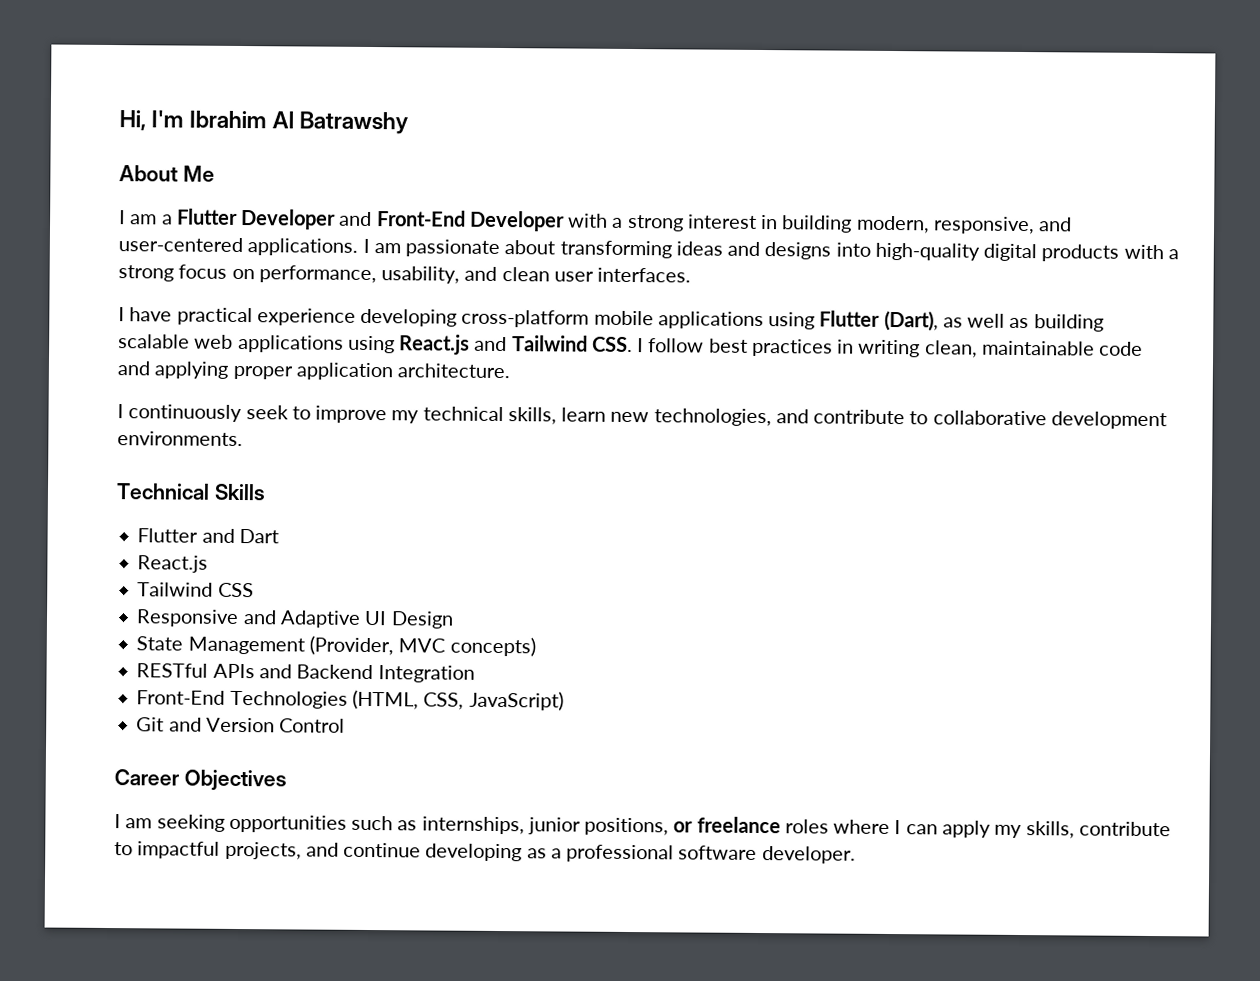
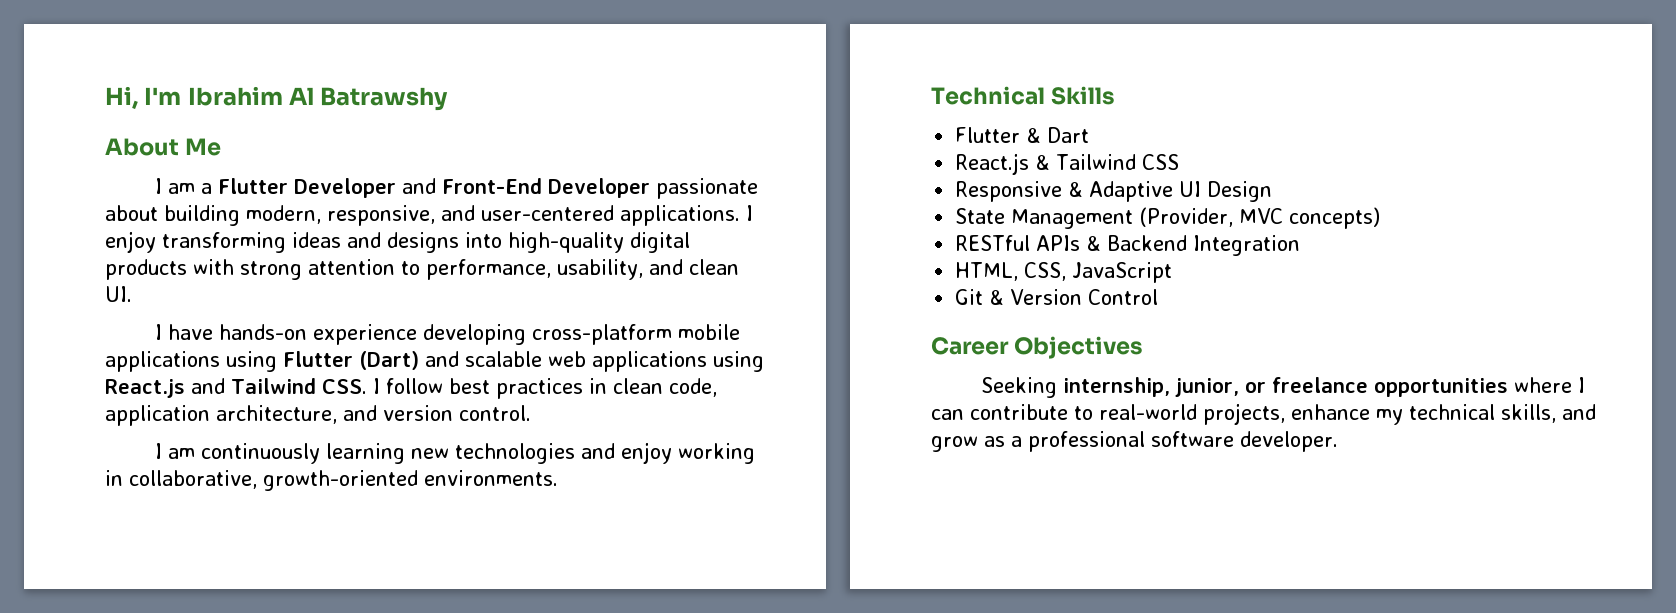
[568,213,779,232] with a strong interest in -> [655,178,758,199] [105,205,158,221] passionate about
[373,239,556,258] am passionate about -> [105,231,156,253] enjoy
[1167,249,1179,260] [118,264,255,282] a strong focus on -> [240,259,420,280] strong attention to
[553,267,692,283] user interfaces. -> [105,286,132,302] UI.
[176,307,253,326] practical -> [218,324,307,340] hands-on
[883,310,1104,332] (Dart), as well as building -> [359,351,459,370] (Dart) and
[858,339,1144,358] [117,361,511,381] [117,404,1167,430] writing clean, maintainable code and applying proper application architecture. // I continuously seek to improve my technical skills, learn new technologies, and contribute to collaborative development -> [612,378,717,397] [105,405,531,426] [154,442,755,464] [105,470,418,491] clean code, application architecture, and version control. // I am continuously learning new technologies and enjoy working in collaborative, growth-oriented
[201,528,235,543] and -> [1026,128,1042,143] &
(209, 564) // -> [1035,155,1051,170] &
[242,610,277,625] and -> [1068,182,1084,197] &
[258,664,292,679] and -> [1086,236,1102,251] &
[136,689,564,711] Front-End Technologies (HTML, CSS, JavaScript) -> [955,262,1173,283] HTML, CSS, JavaScript
[168,717,202,732] and -> [989,290,1005,305] &
[114,814,670,836] I am seeking opportunities such as internships, junior positions, -> [980,377,1239,398] Seeking internship, junior,
[784,819,829,834] roles -> [1373,378,1508,397] opportunities
[941,820,1171,839] [114,841,523,862] apply my skills, contribute to impactful projects, and continue developing -> [970,403,1596,425] [931,436,978,452] contribute to real-world projects, enhance my technical skills, and grow

